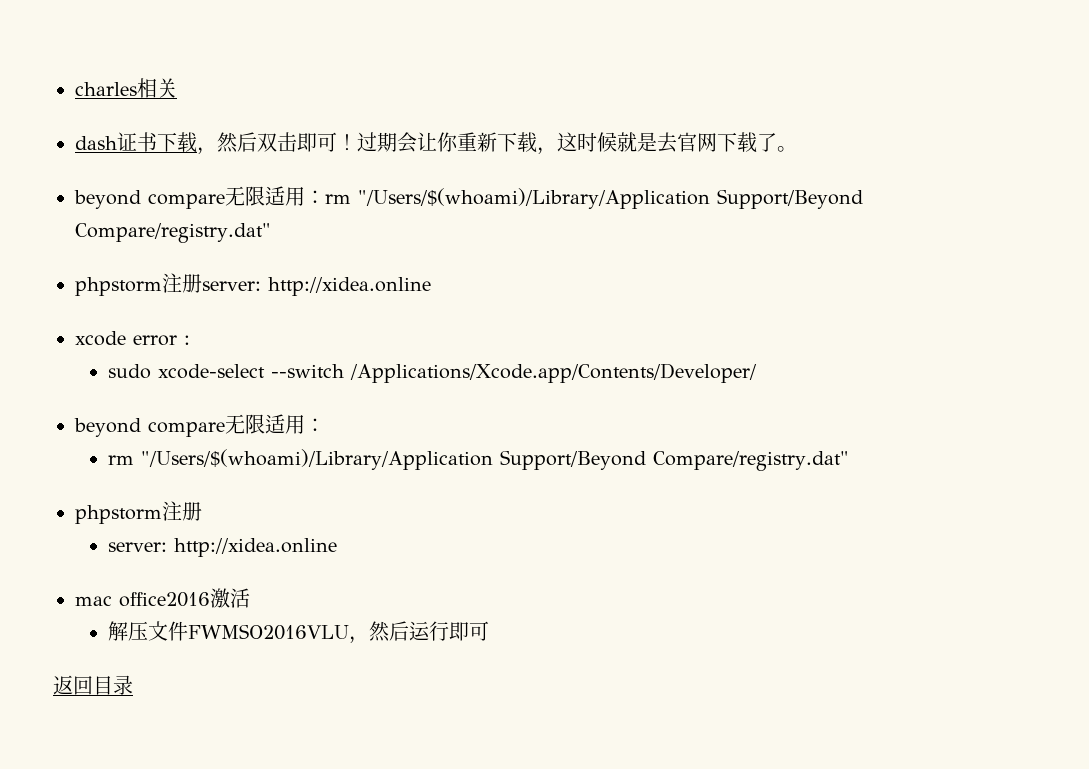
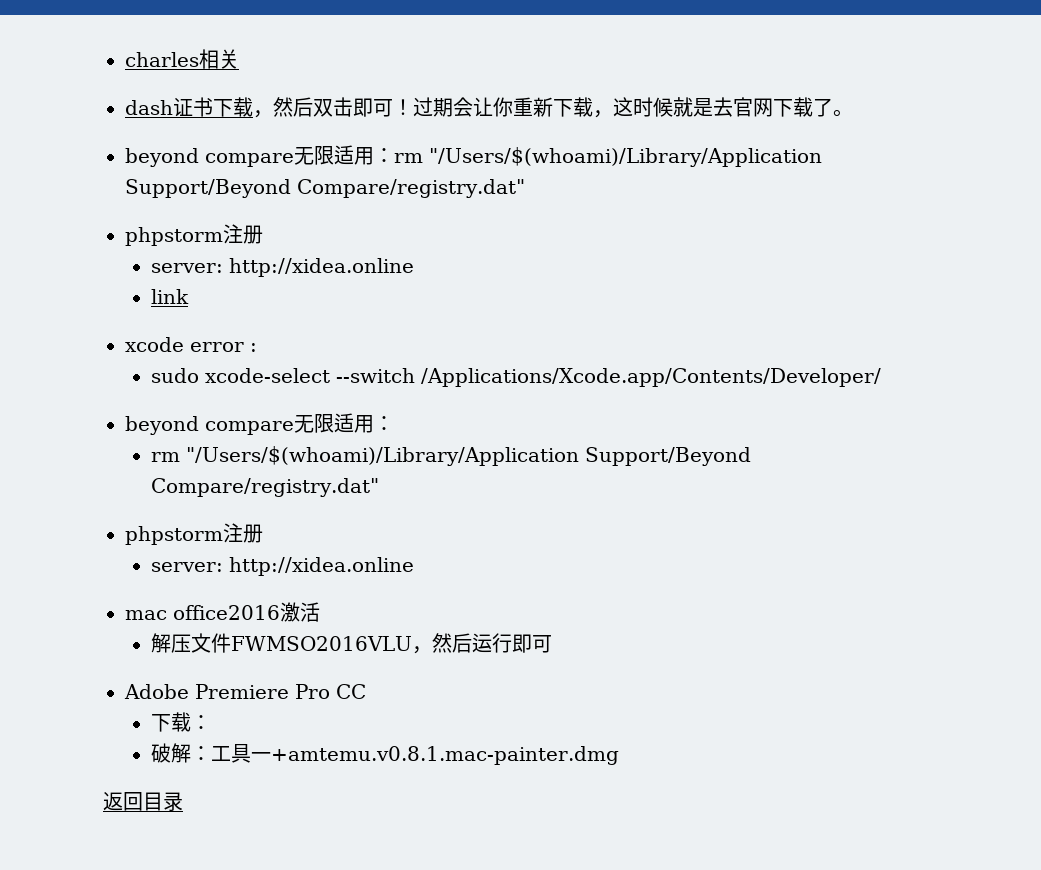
[202,277,431,296] server: http://xidea.online -> [151,258,415,277] [151,289,190,304] // server: http://xidea.online // link
(489, 631) none -> [124,684,366,699] [151,712,212,732] [151,743,620,765] // Adobe Premiere Pro CC // 下载： // 破解：工具一+amtemu.v0.8.1.mac-painter.dmg

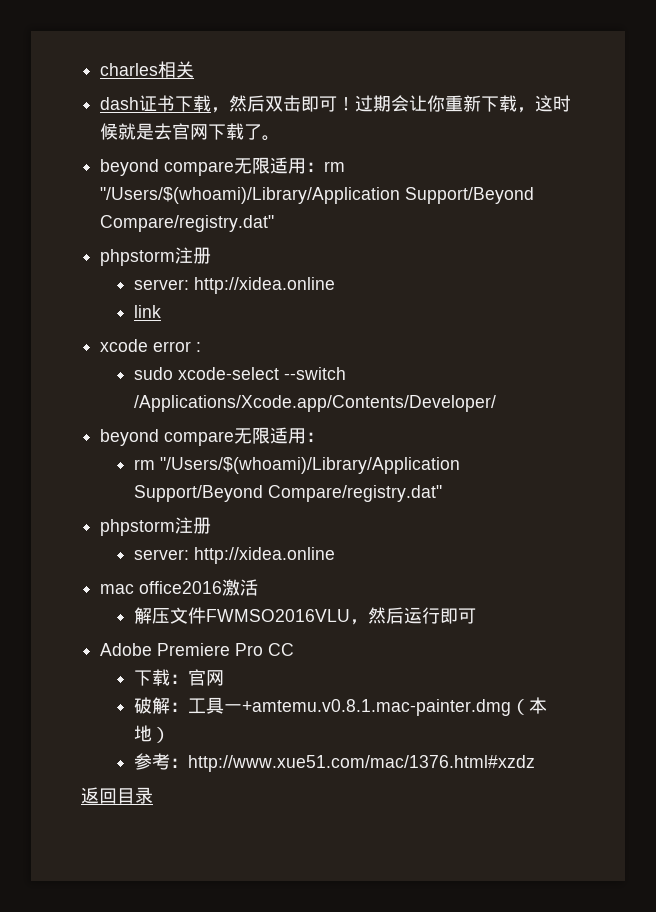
(212, 722) none -> [187,669,224,686] 官网
(620, 755) none -> [510,697,547,715] [133,725,170,743] [133,753,535,772] （本地） // 参考：http://www.xue51.com/mac/1376.html#xzdz

